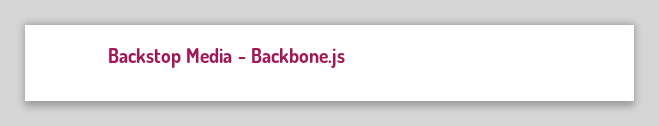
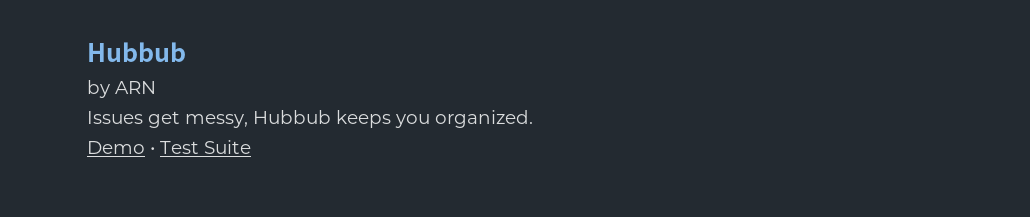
[108,48,345,68] Backstop Media - Backbone.js -> [87,42,186,62] [87,80,156,98] [87,110,533,128] [87,140,251,154] Hubbub // by ARN // Issues get messy, Hubbub keeps you organized. // Demo • Test Suite

